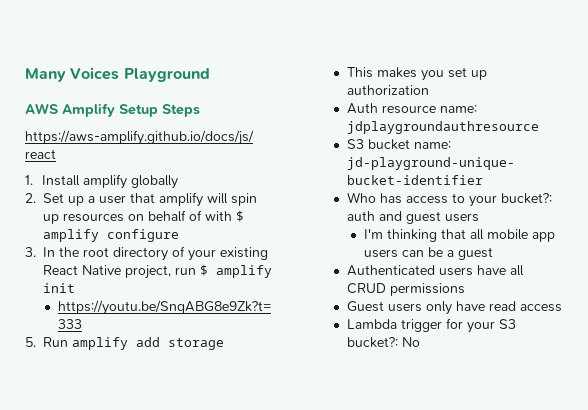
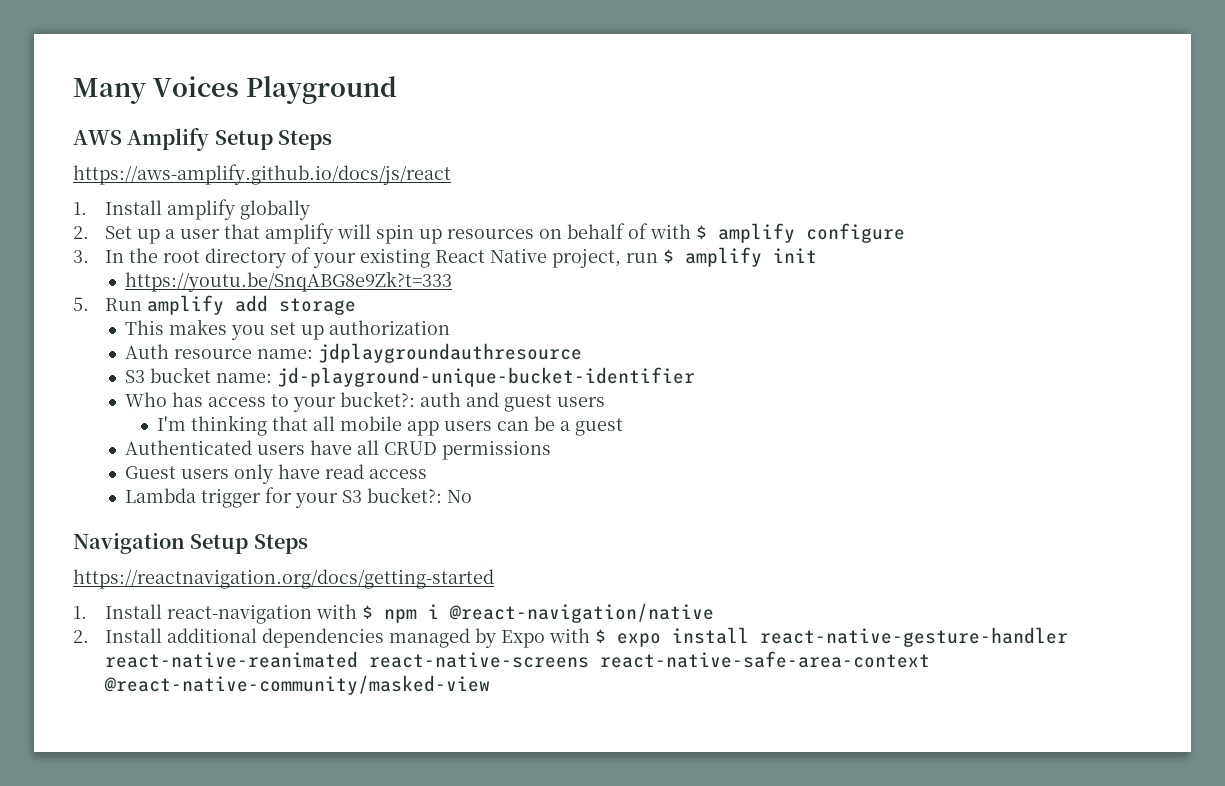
(420, 342) none -> [73,533,308,554] [73,569,494,589] [73,603,715,624] [73,627,1069,648] [105,651,931,668] [104,675,491,695] // Navigation Setup Steps // https://reactnavigation.org/docs/getting-started // 1. Install react-navigation with $ npm i @react-navigation/native // 2. Install additional dependencies managed by Expo with $ expo install react-native-gesture-handler react-native-reanimated react-native-screens react-native-safe-area-context @react-native-community/masked-view

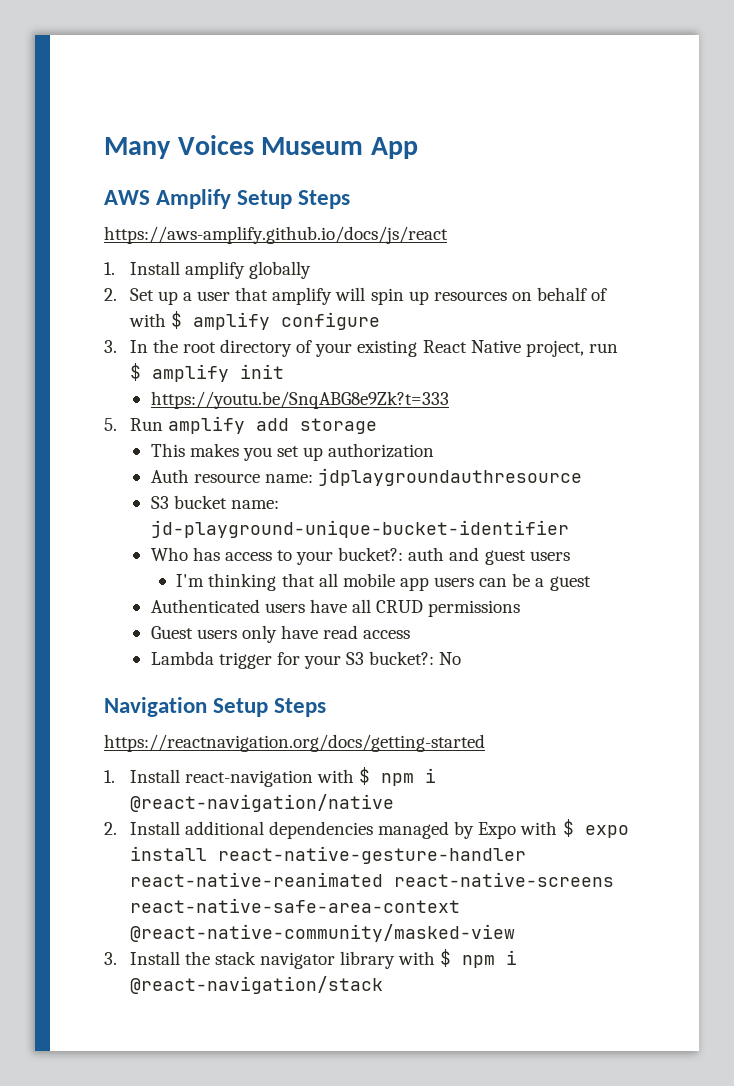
[245,76,397,104] Playground -> [261,137,418,159] Museum App
(491, 685) none -> [104,949,518,969] [129,976,383,994] // 3. Install the stack navigator library with $ npm i @react-navigation/stack

